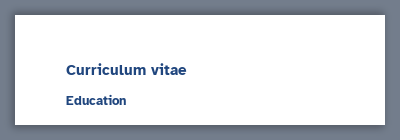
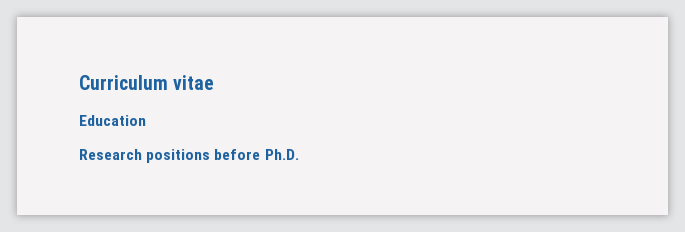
(126, 99) none -> [79,149,299,163] // Research positions before Ph.D.

